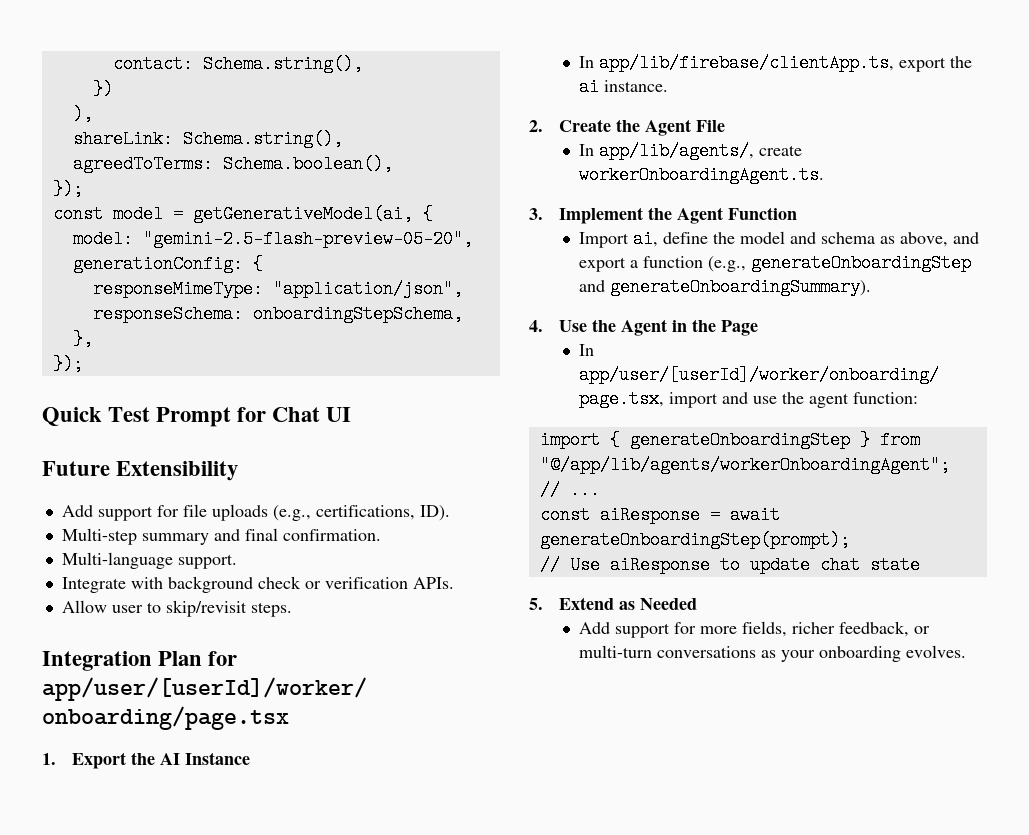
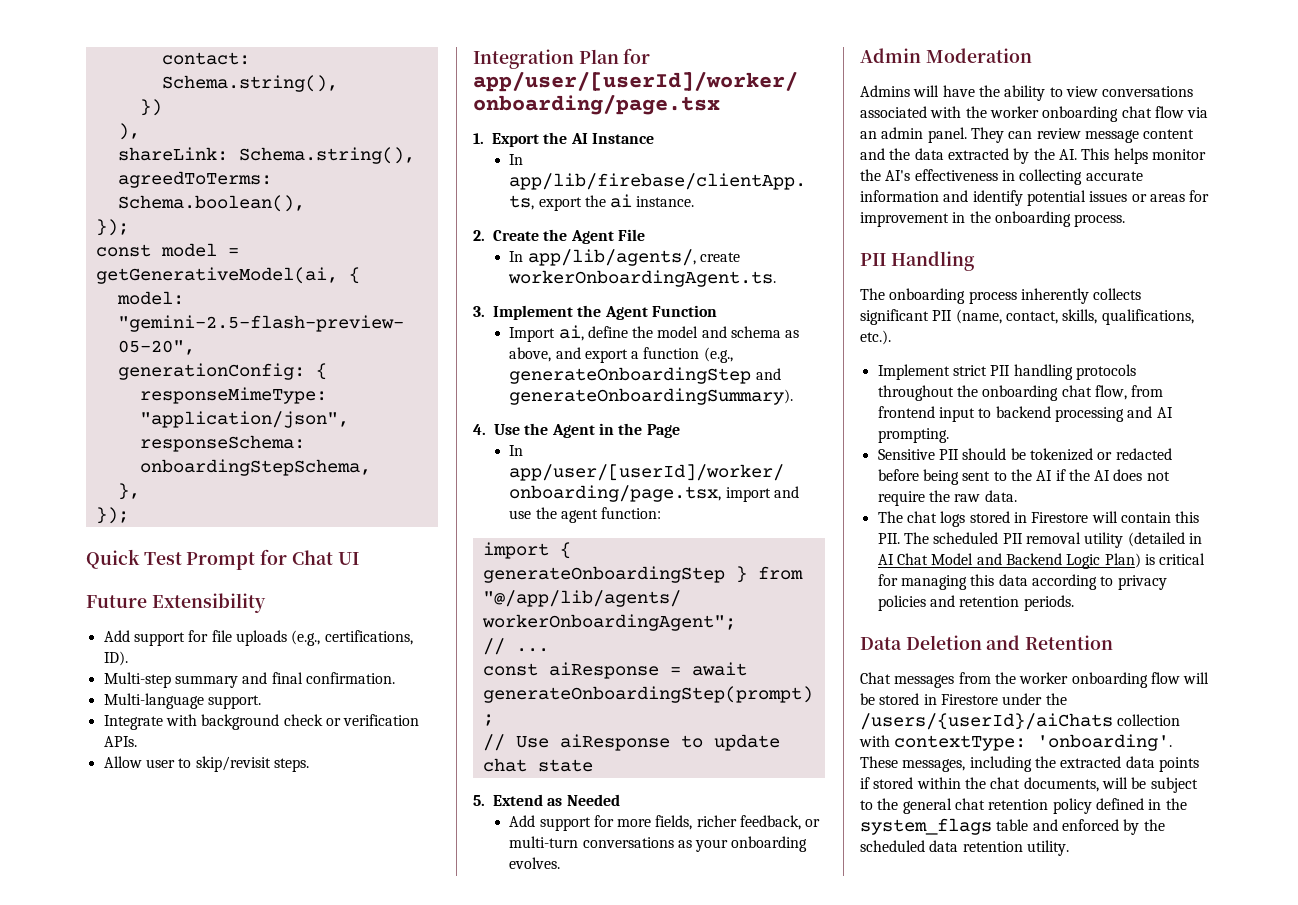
(967, 651) none -> [860,48,1032,63] [860,85,1194,101] [860,106,1209,122] [860,127,1195,143] [860,148,1206,164] [860,169,1143,185] [860,190,1210,206] [860,211,1126,227] [860,251,975,271] [860,288,1142,304] [860,309,1194,325] [860,330,891,345] [877,364,1136,380] [877,385,1164,401] [877,406,1173,422] [877,428,949,443] [877,448,1172,461] [877,469,1170,485] [877,490,1017,506] [877,511,1200,527] [877,532,1202,548] [877,553,1206,569] [877,574,1167,590] [877,595,1074,611] [860,635,1114,650] [860,672,1210,688] [860,693,1067,705] [860,713,1181,730] [859,734,1173,751] [860,756,1199,772] [860,777,1198,793] [860,798,1187,814] [860,818,1165,835] [860,840,1069,856] // Admin Moderation // Admins will have the ability to view conversations associated with the worker onboarding chat flow via an admin panel. They can review message content and the data extracted by the AI. This helps monitor the AI's effectiveness in collecting accurate information and identify potential issues or areas for improvement in the onboarding process. // PII Handling // The onboarding process inherently collects significant PII (name, contact, skills, qualifications, etc.). // Implement strict PII handling protocols throughout the onboarding chat flow, from frontend input to backend processing and AI prompting. // Sensitive PII should be tokenized or redacted before being sent to the AI if the AI does not require the raw data. // The chat logs stored in Firestore will contain this PII. The scheduled PII removal utility (detailed in AI Chat Model and Backend Logic Plan) is critical for managing this data according to privacy policies and retention periods. // Data Deletion and Retention // Chat messages from the worker onboarding flow will be stored in Firestore under the /users/{userId}/aiChats collection with contextType: 'onboarding'. These messages, including the extracted data points if stored within the chat documents, will be subject to the general chat retention policy defined in the system_flags table and enforced by the scheduled data retention utility.

